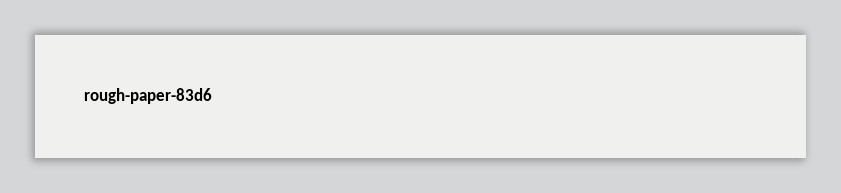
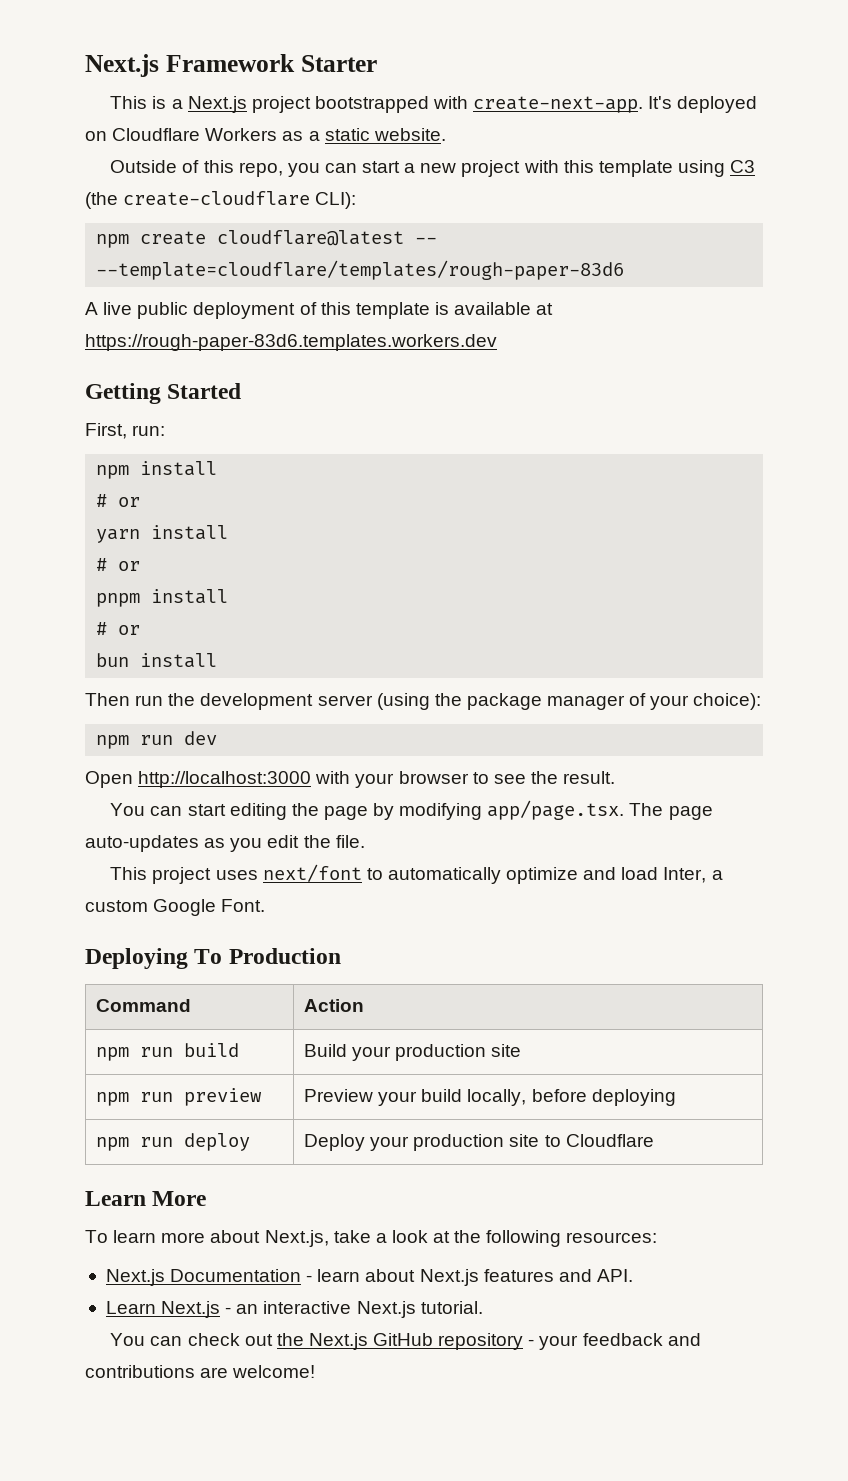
[84,88,212,104] rough-paper-83d6 -> [85,54,377,77] [110,96,758,113] [85,128,446,141] [110,160,756,177] [85,191,357,209] [96,230,438,248] [96,260,625,280] [85,302,554,319] [85,334,497,351] [85,383,242,404] [85,423,166,439] [96,461,218,479] [96,494,141,507] [96,525,229,543] [96,558,141,571] [96,589,229,607] [96,622,141,635] [96,653,218,668] [85,693,762,710] [96,731,218,749] [85,771,616,788] [110,800,713,820] [85,835,365,852] [110,864,723,884] [85,899,266,916] [85,948,341,969] [96,999,192,1012] [304,999,365,1012] [96,1043,240,1061] [304,1044,522,1061] [96,1088,263,1106] [304,1089,676,1106] [96,1133,251,1151] [304,1134,654,1151] [85,1191,207,1206] [85,1230,658,1247] [105,1269,633,1286] [105,1301,483,1318] [110,1333,701,1350] [85,1365,316,1378] Next.js Framework Starter // This is a Next.js project bootstrapped with create-next-app. It's deployed on Cloudflare Workers as a static website. // Outside of this repo, you can start a new project with this template using C3 (the create-cloudflare CLI): // npm create cloudflare@latest -- --template=cloudflare/templates/rough-paper-83d6 // A live public deployment of this template is available at https://rough-paper-83d6.templates.workers.dev // Getting Started // First, run: // npm install // # or // yarn install // # or // pnpm install // # or // bun install // Then run the development server (using the package manager of your choice): // npm run dev // Open http://localhost:3000 with your browser to see the result. // You can start editing the page by modifying app/page.tsx. The page auto-updates as you edit the file. // This project uses next/font to automatically optimize and load Inter, a custom Google Font. // Deploying To Production // Command | Action // npm run build | Build your production site // npm run preview | Preview your build locally, before deploying // npm run deploy | Deploy your production site to Cloudflare // Learn More // To learn more about Next.js, take a look at the following resources: // Next.js Documentation - learn about Next.js features and API. // Learn Next.js - an interactive Next.js tutorial. // You can check out the Next.js GitHub repository - your feedback and contributions are welcome!

